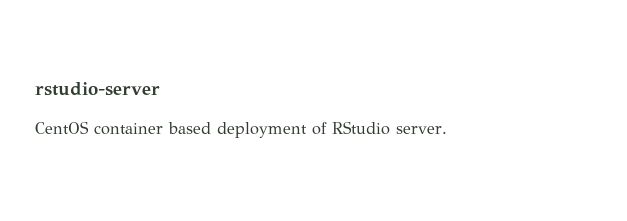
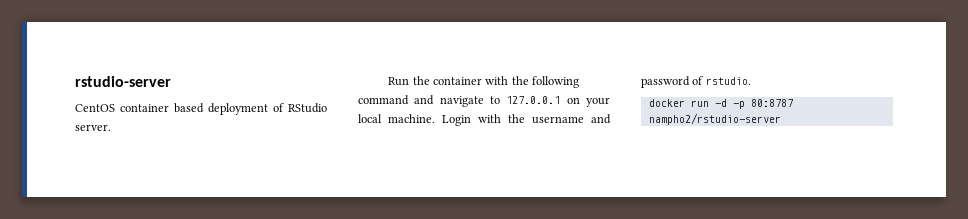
(447, 130) none -> [388,76,580,88] [358,95,610,107] [358,114,611,126] [641,76,751,88] [648,99,793,109] [648,113,781,125] // Run the container with the following command and navigate to 127.0.0.1 on your local machine. Login with the username and password of rstudio. // docker run -d -p 80:8787 nampho2/rstudio-server

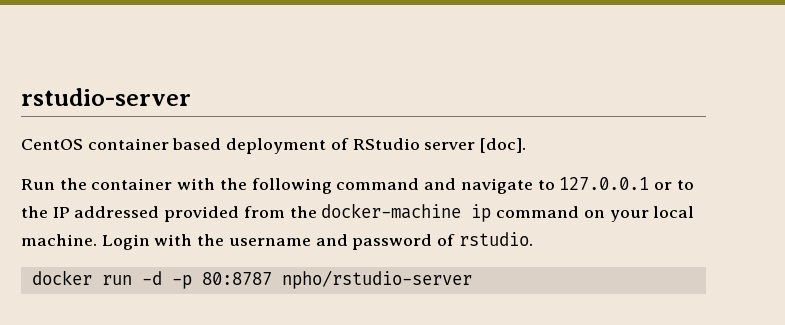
[75,124,111,131] server. -> [424,138,527,153] server [doc].
(561, 100) none -> [653,180,694,190] [21,203,580,222] or to the IP addressed provided from the docker-machine ip command
[648,113,781,125] nampho2/rstudio-server -> [281,270,472,289] npho/rstudio-server

